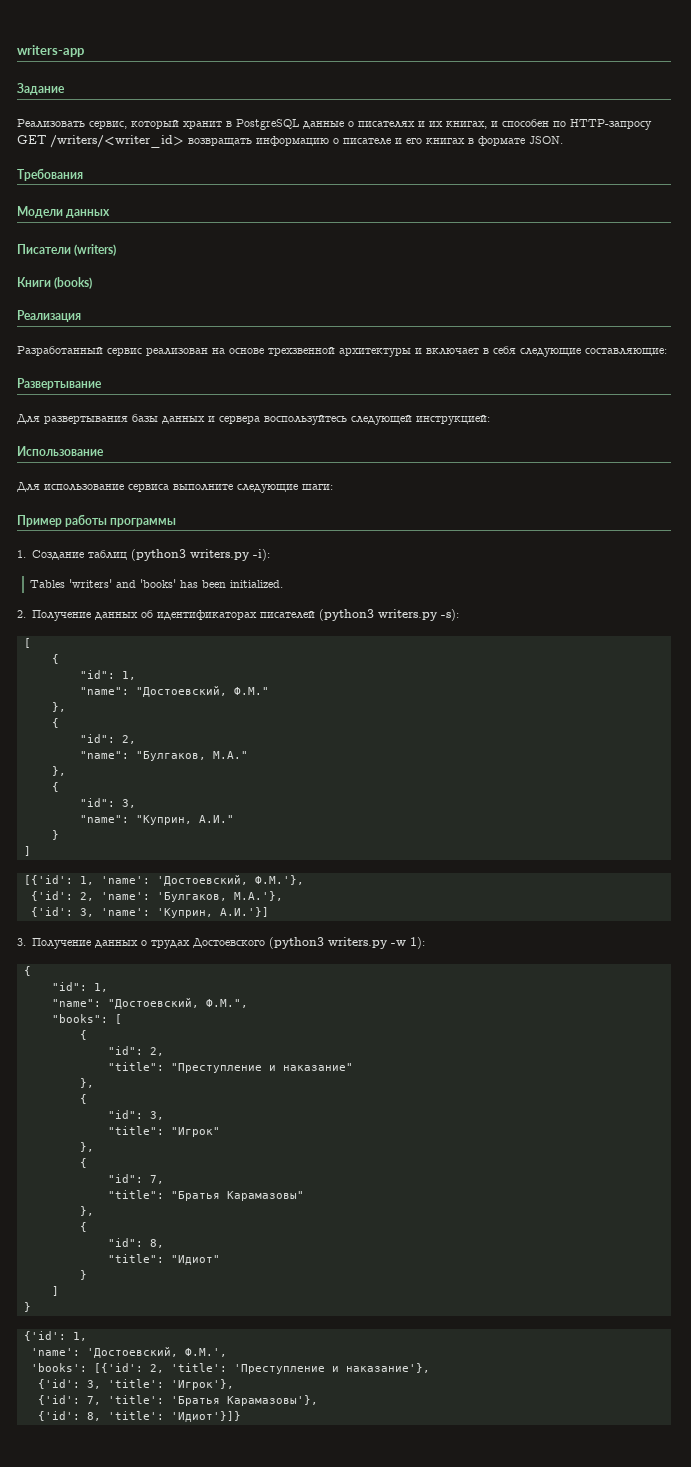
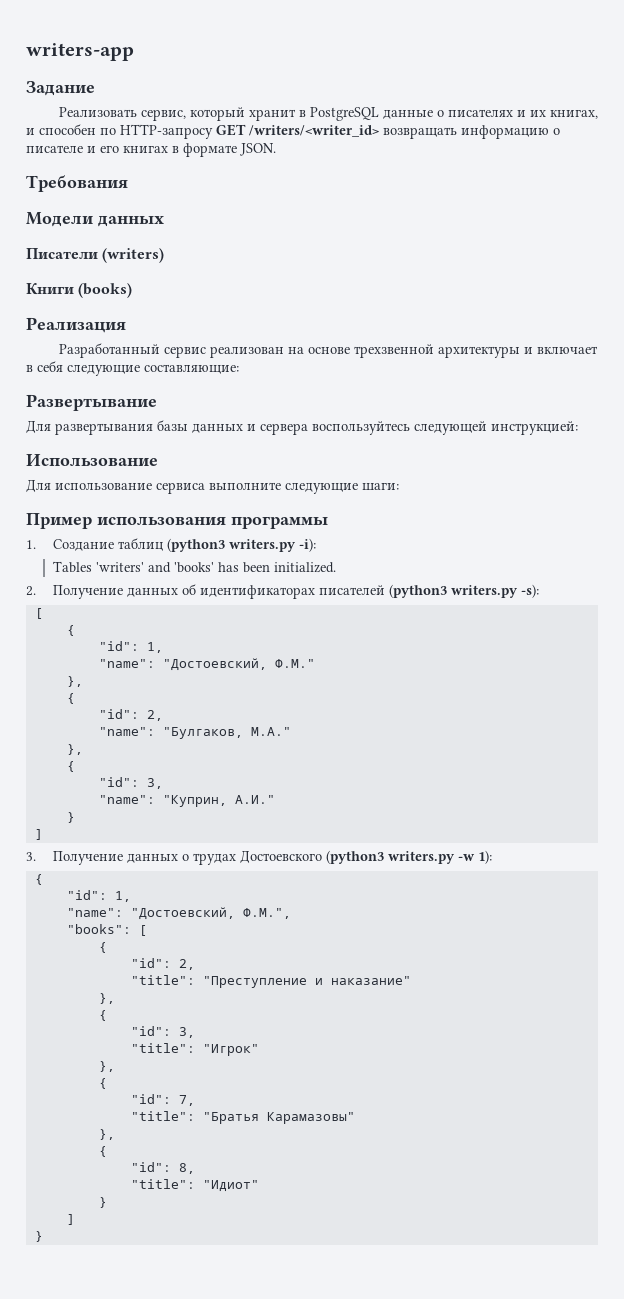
[65,514,108,527] работы -> [97,516,226,525] использования
[23,875,304,886] [30,891,283,902] [30,907,269,918] // [{'id': 1, 'name': 'Достоевский, Ф.М.'}, // {'id': 2, 'name': 'Булгаков, М.А.'}, // {'id': 3, 'name': 'Куприн, А.И.'}] -> (43, 834) none
[23,1331,87,1341] [30,1347,227,1358] [30,1363,430,1374] [37,1379,234,1390] [37,1395,318,1406] [37,1411,241,1422] // {'id': 1, // 'name': 'Достоевский, Ф.М.', // 'books': [{'id': 2, 'title': 'Преступление и наказание'}, // {'id': 3, 'title': 'Игрок'}, // {'id': 7, 'title': 'Братья Карамазовы'}, // {'id': 8, 'title': 'Идиот'}]} -> (43, 1236) none

